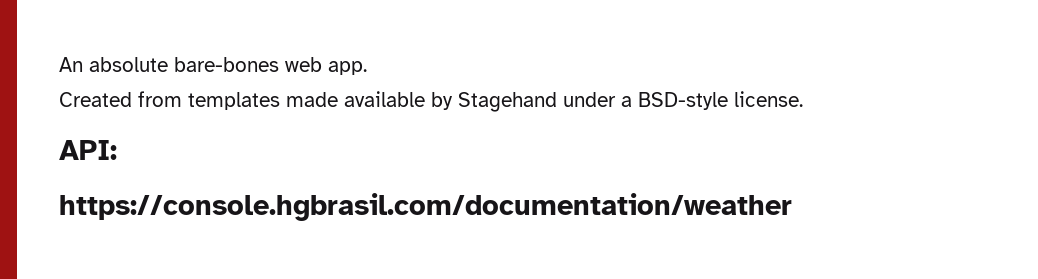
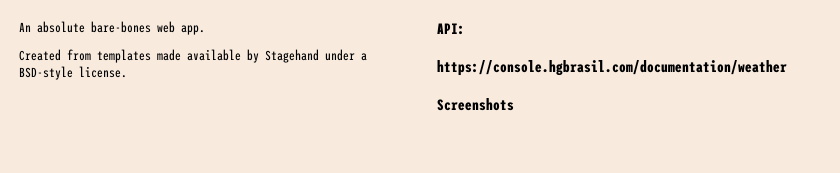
(792, 207) none -> [437,98,514,111] // Screenshots

